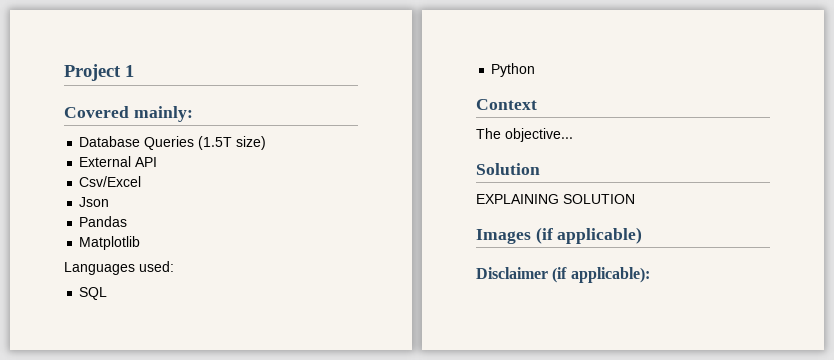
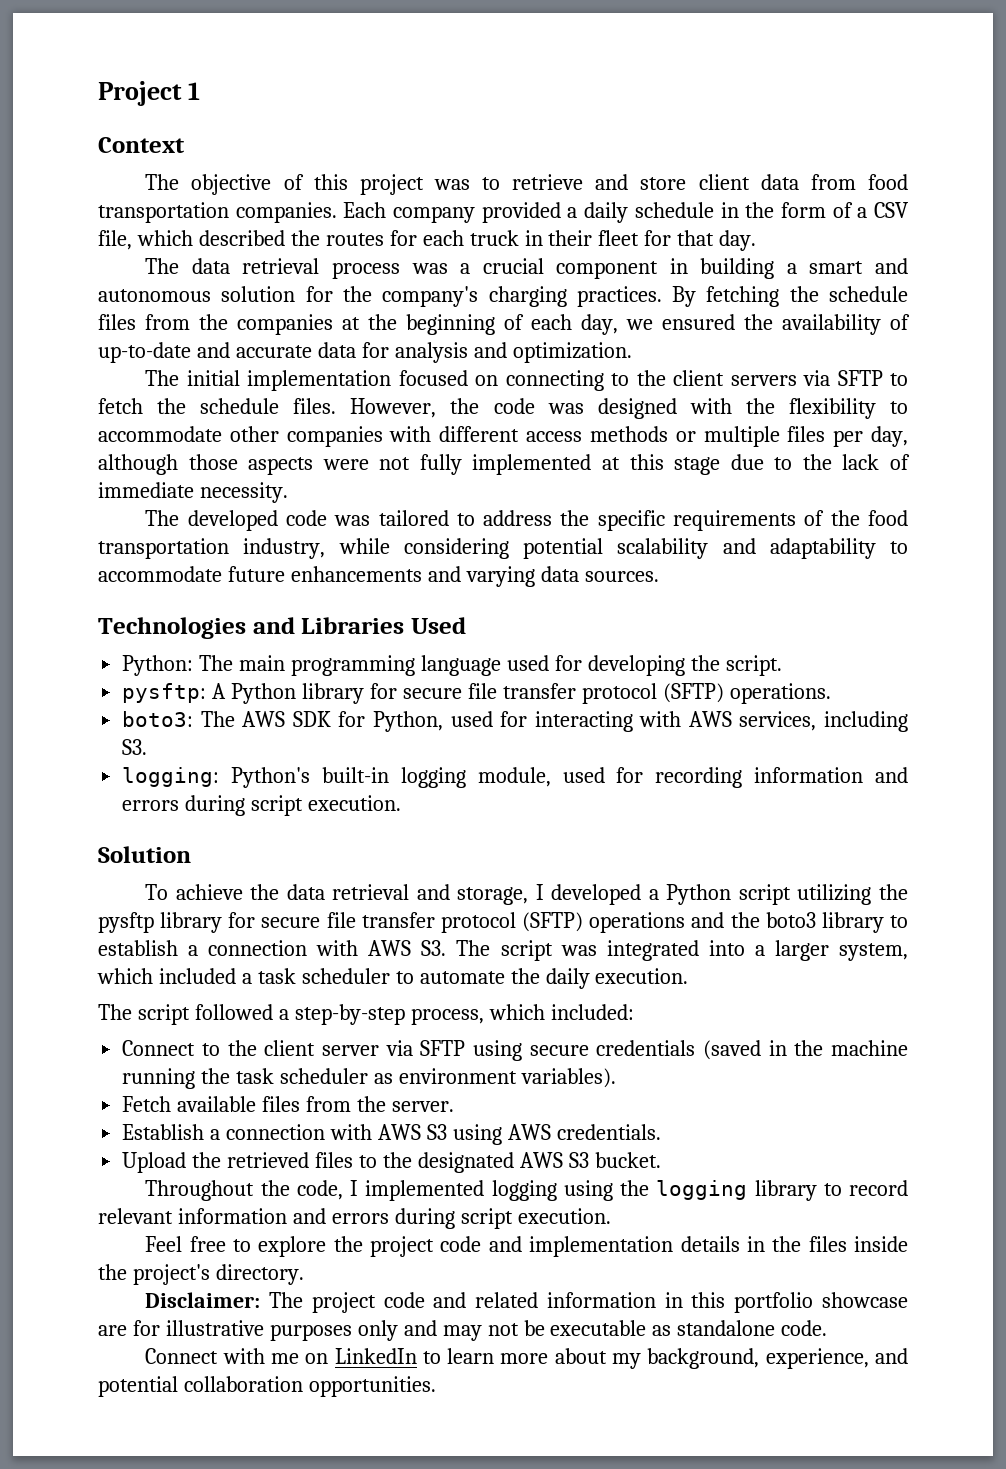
[64,106,193,122] [79,136,267,150] [79,156,158,167] [79,176,142,187] [79,197,110,207] [79,216,128,227] [79,236,141,250] [64,261,174,275] [79,287,108,300] [491,63,536,77] [476,99,537,110] [476,128,573,142] [476,163,540,175] [476,194,635,204] [476,227,643,244] [476,267,650,283] Covered mainly: // Database Queries (1.5T size) // External API // Csv/Excel // Json // Pandas // Matplotlib // Languages used: // SQL // Python // Context // The objective... // Solution // EXPLAINING SOLUTION // Images (if applicable) // Disclaimer (if applicable): -> [98,137,185,153] [145,174,908,195] [98,202,910,223] [98,230,757,251] [145,258,909,279] [98,286,908,307] [98,314,910,335] [98,342,632,363] [145,370,908,391] [98,398,909,419] [98,426,909,447] [98,454,910,475] [98,482,288,503] [145,510,909,531] [98,538,908,559] [98,566,659,587] [98,617,466,639] [122,655,782,676] [122,683,831,704] [122,711,909,732] [122,739,148,755] [122,767,908,788] [122,795,402,816] [98,846,191,863] [145,884,908,905] [98,912,909,933] [98,940,909,961] [97,968,689,989] [98,1004,634,1025] [122,1040,908,1061] [122,1068,616,1089] [122,1096,454,1112] [122,1124,661,1145] [122,1152,661,1173] [145,1180,909,1201] [98,1208,611,1229] [145,1236,909,1257] [98,1264,304,1285] [145,1292,909,1313] [98,1320,828,1341] [145,1348,909,1369] [98,1376,436,1397] Context // The objective of this project was to retrieve and store client data from food transportation companies. Each company provided a daily schedule in the form of a CSV file, which described the routes for each truck in their fleet for that day. // The data retrieval process was a crucial component in building a smart and autonomous solution for the company's charging practices. By fetching the schedule files from the companies at the beginning of each day, we ensured the availability of up-to-date and accurate data for analysis and optimization. // The initial implementation focused on connecting to the client servers via SFTP to fetch the schedule files. However, the code was designed with the flexibility to accommodate other companies with different access methods or multiple files per day, although those aspects were not fully implemented at this stage due to the lack of immediate necessity. // The developed code was tailored to address the specific requirements of the food transportation industry, while considering potential scalability and adaptability to accommodate future enhancements and varying data sources. // Technologies and Libraries Used // Python: The main programming language used for developing the script. // pysftp: A Python library for secure file transfer protocol (SFTP) operations. // boto3: The AWS SDK for Python, used for interacting with AWS services, including S3. // logging: Python's built-in logging module, used for recording information and errors during script execution. // Solution // To achieve the data retrieval and storage, I developed a Python script utilizing the pysftp library for secure file transfer protocol (SFTP) operations and the boto3 library to establish a connection with AWS S3. The script was integrated into a larger system, which included a task scheduler to automate the daily execution. // The script followed a step-by-step process, which included: // Connect to the client server via SFTP using secure credentials (saved in the machine running the task scheduler as environment variables). // Fetch available files from the server. // Establish a connection with AWS S3 using AWS credentials. // Upload the retrieved files to the designated AWS S3 bucket. // Throughout the code, I implemented logging using the logging library to record relevant information and errors during script execution. // Feel free to explore the project code and implementation details in the files inside the project's directory. // Disclaimer: The project code and related information in this portfolio showcase are for illustrative purposes only and may not be executable as standalone code. // Connect with me on LinkedIn to learn more about my background, experience, and potential collaboration opportunities.

